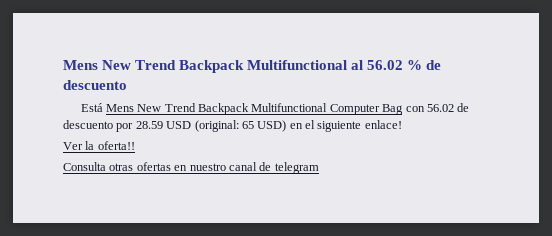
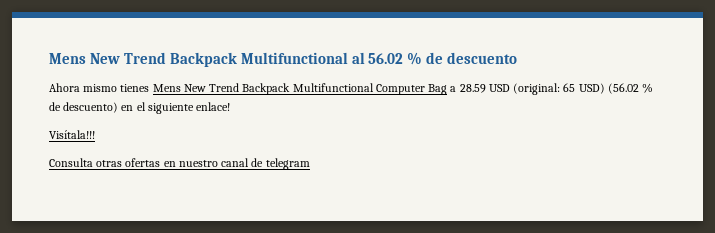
[80,103,103,112] Está -> [49,83,150,92] Ahora mismo tienes
[405,103,470,112] [63,120,134,132] con 56.02 de descuento por -> [450,86,457,92] a
(287, 126) none -> [607,83,654,94] [49,102,119,113] (56.02 % de descuento)
[63,141,135,150] Ver la oferta!! -> [49,130,95,139] Visítala!!!

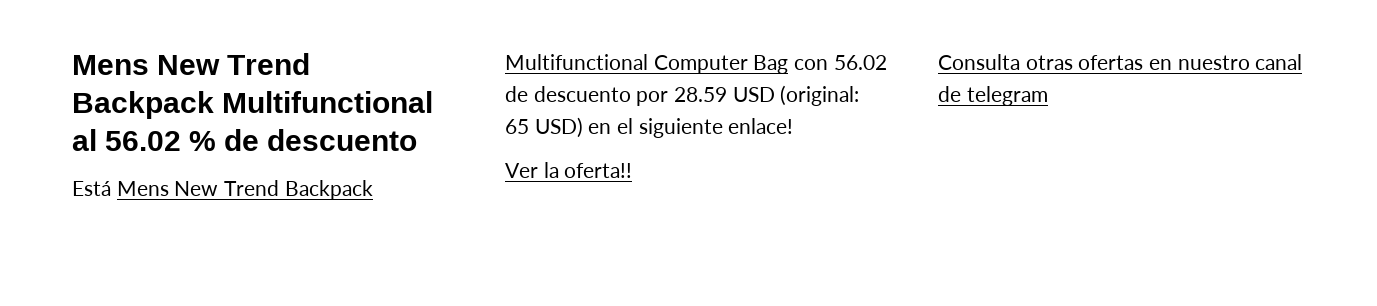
[49,83,150,92] Ahora mismo tienes -> [72,181,111,196] Está
[450,86,457,92] a -> [794,55,887,70] [505,86,669,106] con 56.02 de descuento por
[607,83,654,94] [49,102,119,113] (56.02 % de descuento) -> (583, 127) none
[49,130,95,139] Visítala!!! -> [505,162,633,178] Ver la oferta!!

